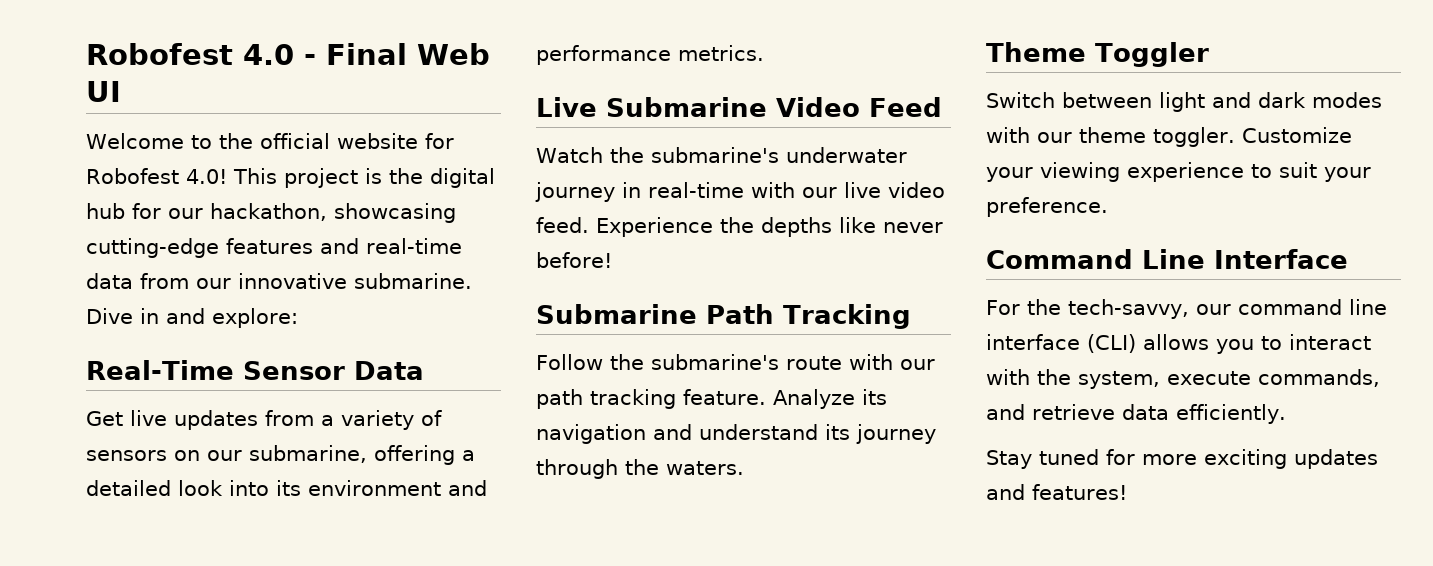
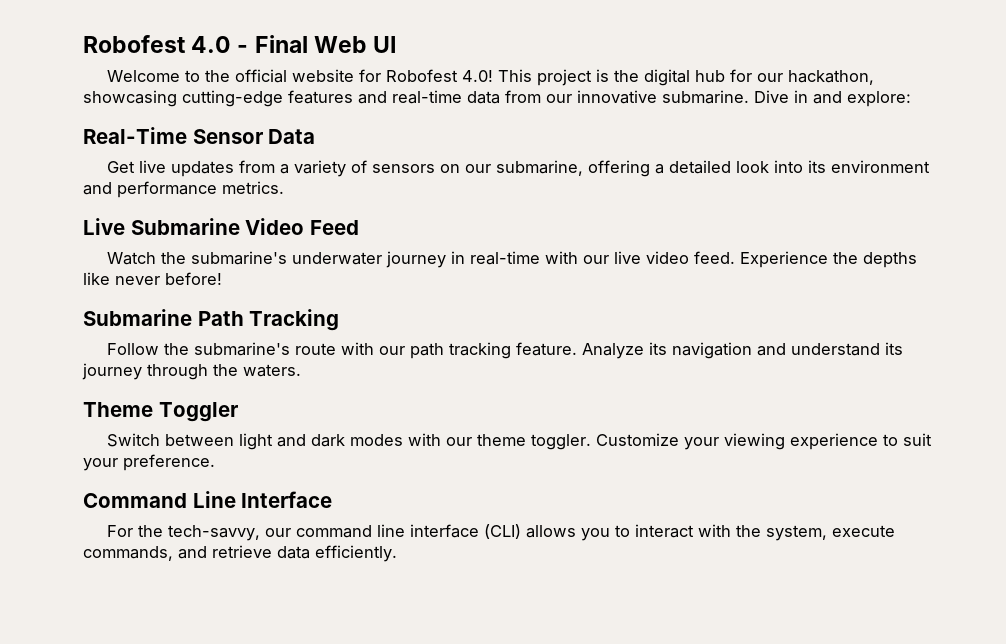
[986,449,1378,469] [986,484,1127,500] // Stay tuned for more exciting updates and features! -> (397, 553) none

